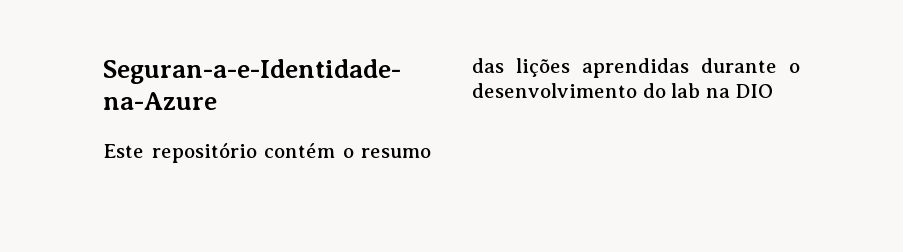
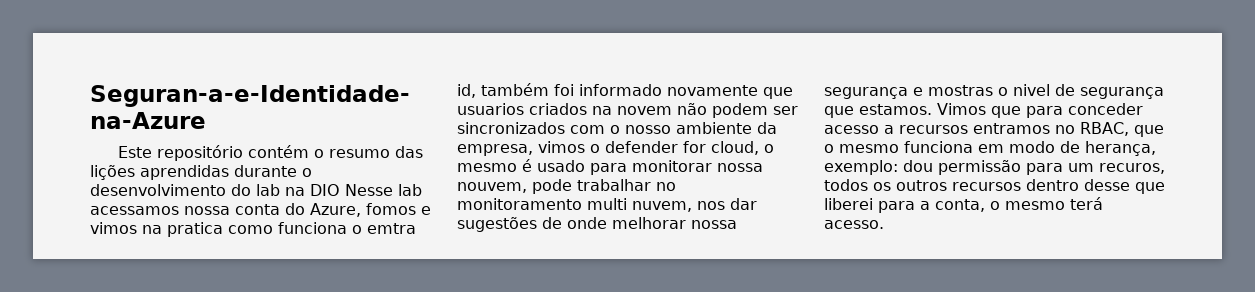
(774, 91) none -> [345,184,422,196] [90,203,431,217] [90,222,416,237] [457,83,793,99] [457,103,798,118] [457,122,777,134] [457,141,774,156] [457,159,763,175] [457,179,676,194] [457,198,757,212] [457,217,737,232] [824,84,1164,99] [824,103,1143,118] [824,122,1164,137] [824,141,1156,156] [824,160,1165,175] [824,179,1165,194] [824,197,1103,213] [824,220,884,229] Nesse lab acessamos nossa conta do Azure, fomos e vimos na pratica como funciona o emtra id, também foi informado novamente que usuarios criados na novem não podem ser sincronizados com o nosso ambiente da empresa, vimos o defender for cloud, o mesmo é usado para monitorar nossa nouvem, pode trabalhar no monitoramento multi nuvem, nos dar sugestões de onde melhorar nossa segurança e mostras o nivel de segurança que estamos. Vimos que para conceder acesso a recursos entramos no RBAC, que o mesmo funciona em modo de herança, exemplo: dou permissão para um recuros, todos os outros recursos dentro desse que liberei para a conta, o mesmo terá acesso.

